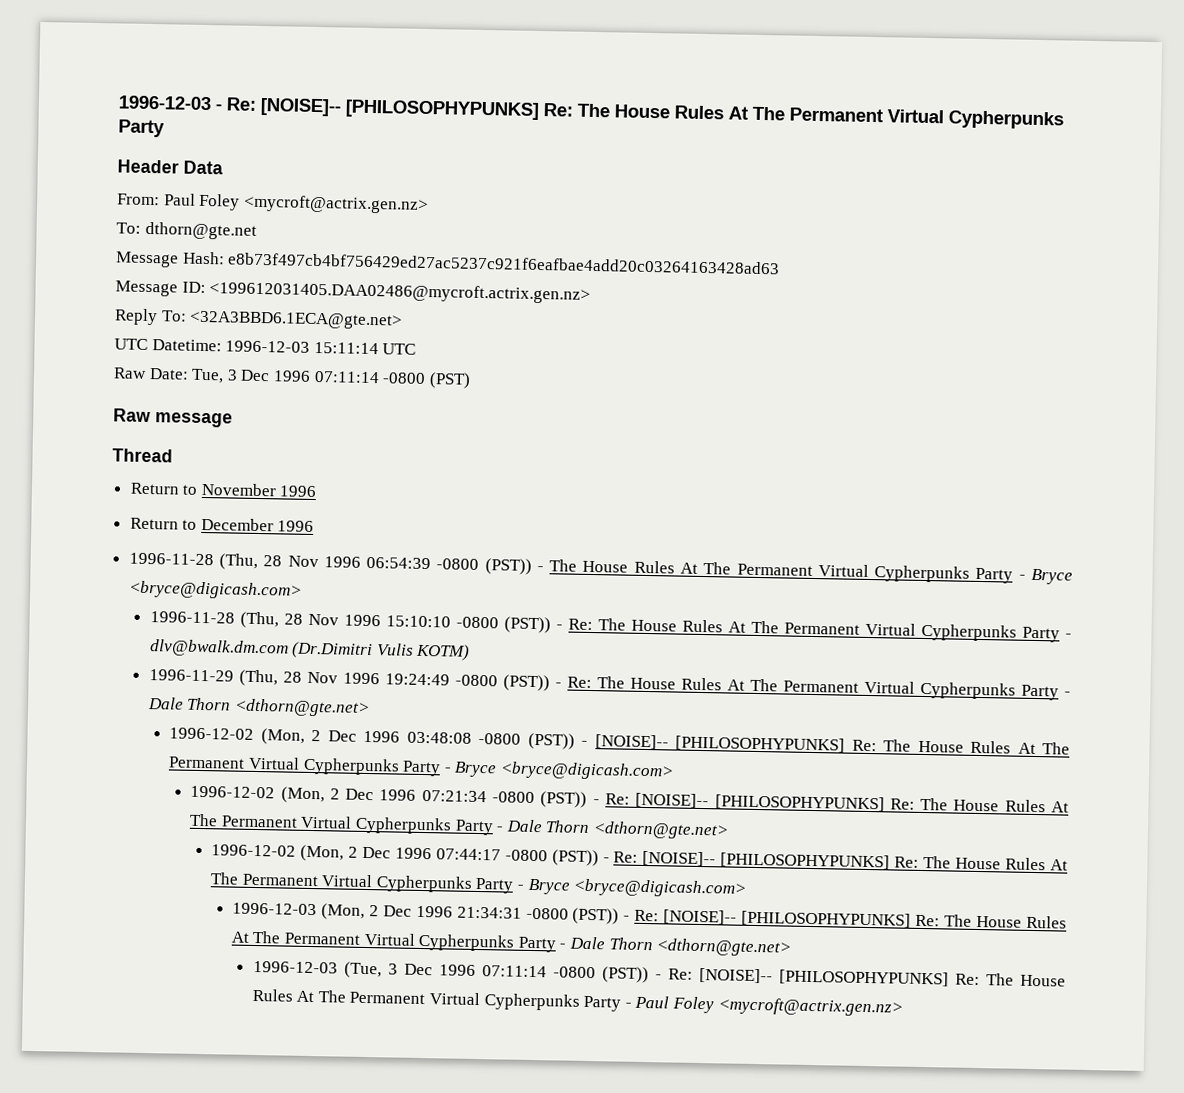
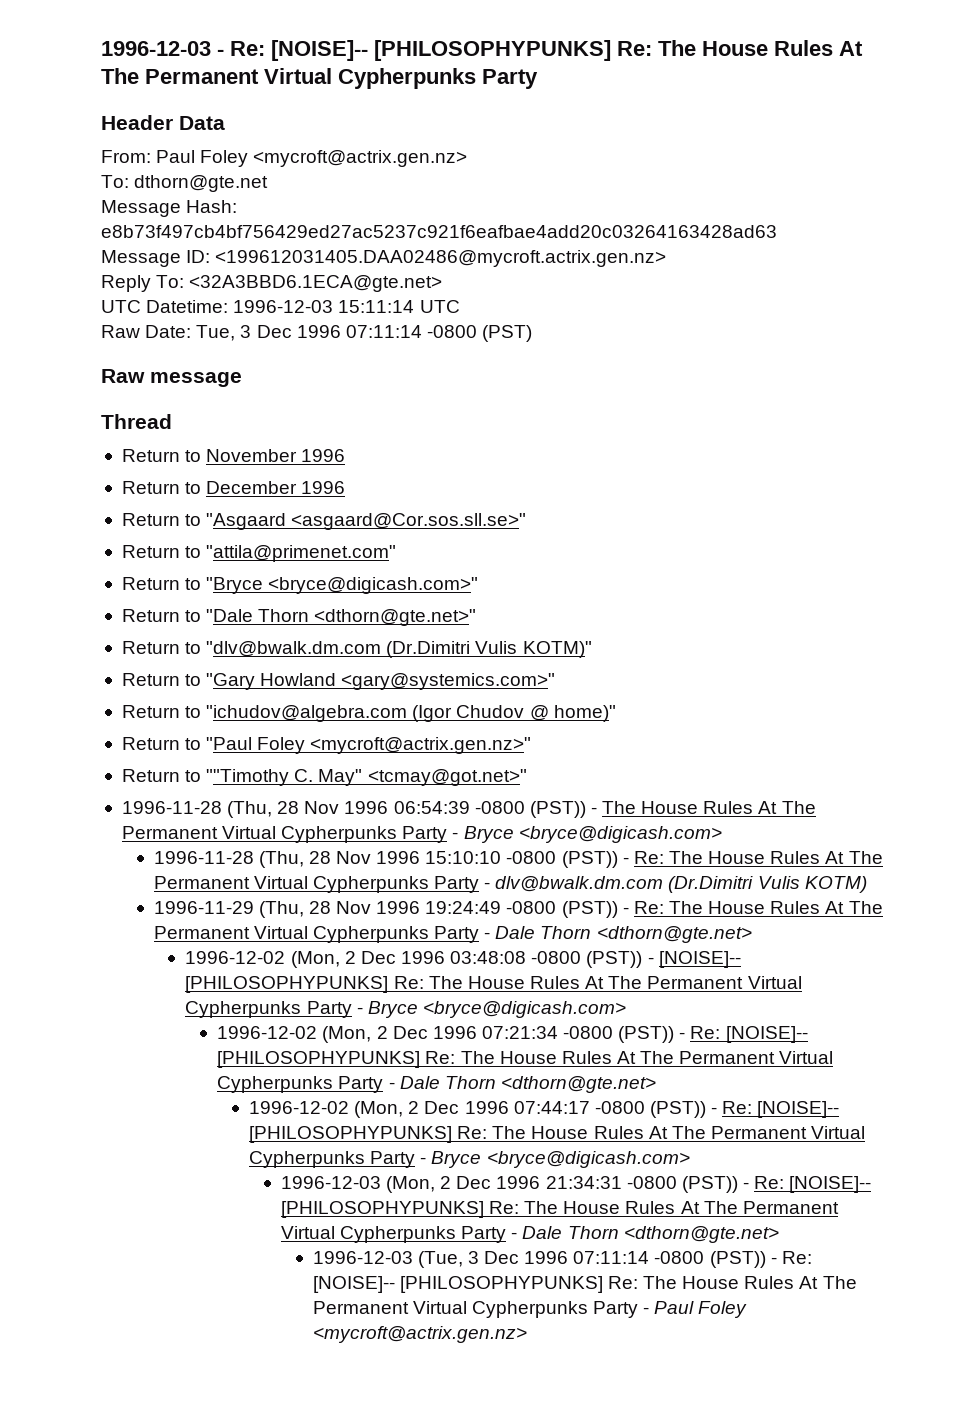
(315, 526) none -> [121,513,527,530] [121,545,397,562] [121,577,479,594] [121,609,477,626] [121,641,592,658] [121,673,556,690] [121,705,616,722] [121,737,532,754] [121,769,527,786] // Return to "Asgaard <asgaard@Cor.sos.sll.se>" // Return to "attila@primenet.com" // Return to "Bryce <bryce@digicash.com>" // Return to "Dale Thorn <dthorn@gte.net>" // Return to "dlv@bwalk.dm.com (Dr.Dimitri Vulis KOTM)" // Return to "Gary Howland <gary@systemics.com>" // Return to "ichudov@algebra.com (Igor Chudov @ home)" // Return to "Paul Foley <mycroft@actrix.gen.nz>" // Return to ""Timothy C. May" <tcmay@got.net>"

